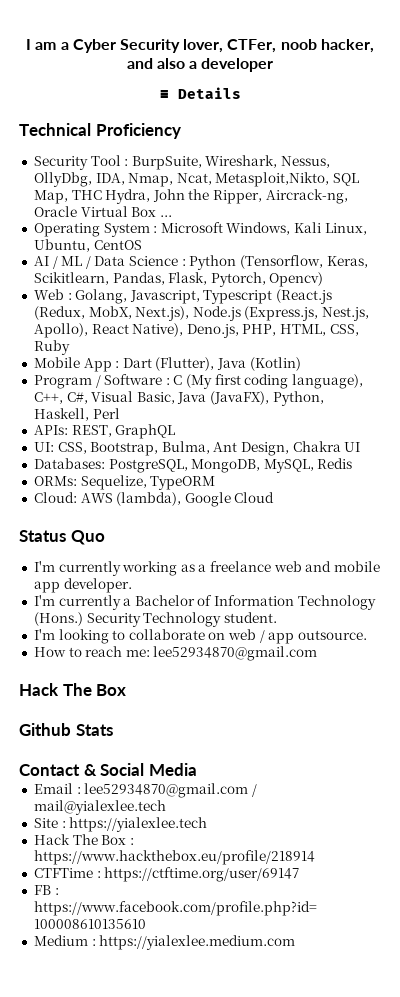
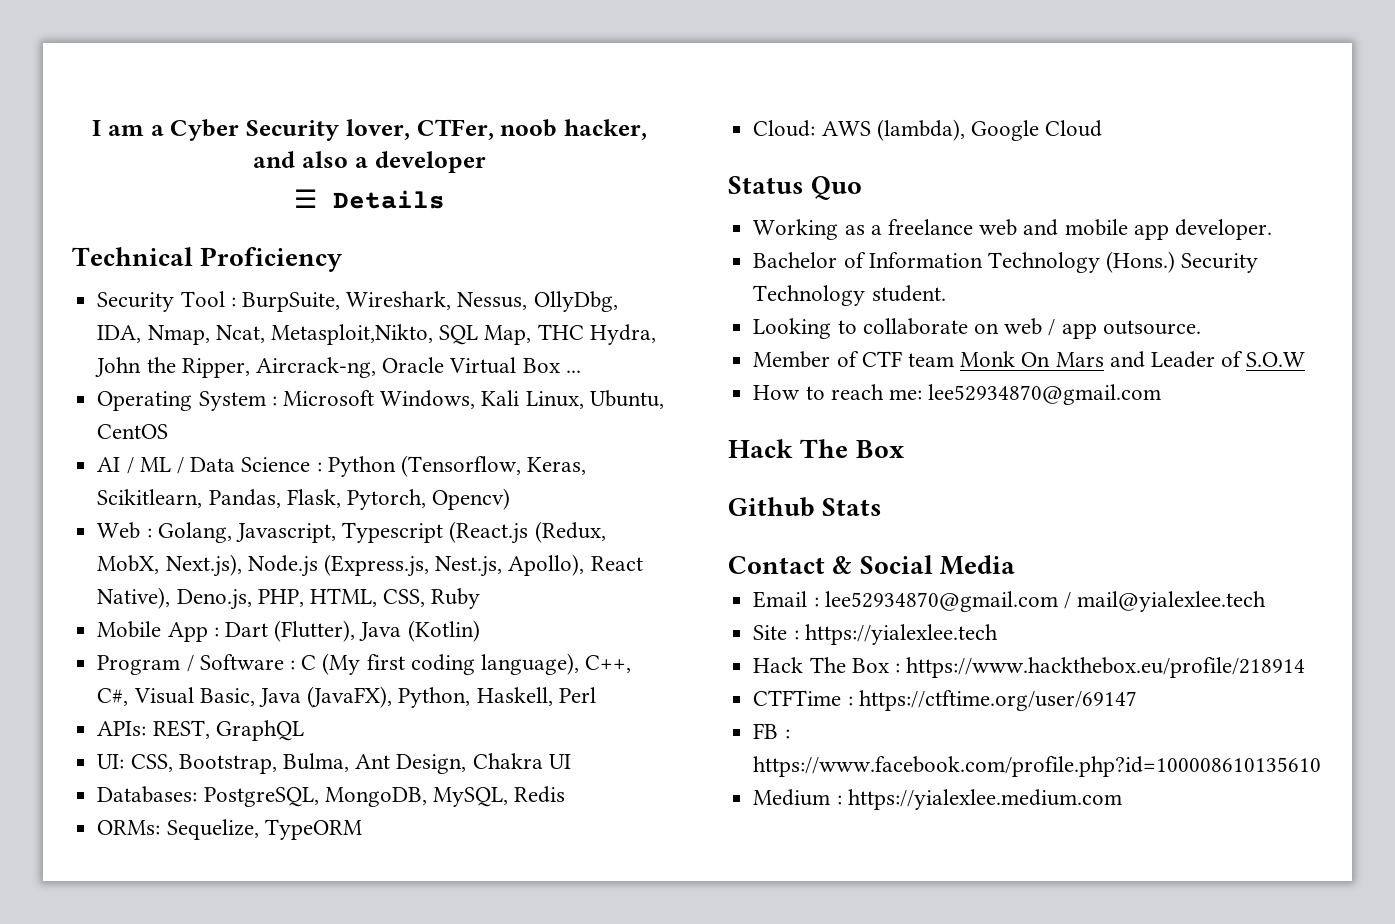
[33,561,178,576] I'm currently working -> [753,219,839,240] Working
[33,595,132,610] I'm currently a -> (1272, 229) none
[33,629,109,644] I'm looking -> [753,318,832,339] Looking
(368, 635) none -> [753,351,1306,368] // Member of CTF team Monk On Mars and Leader of S.O.W

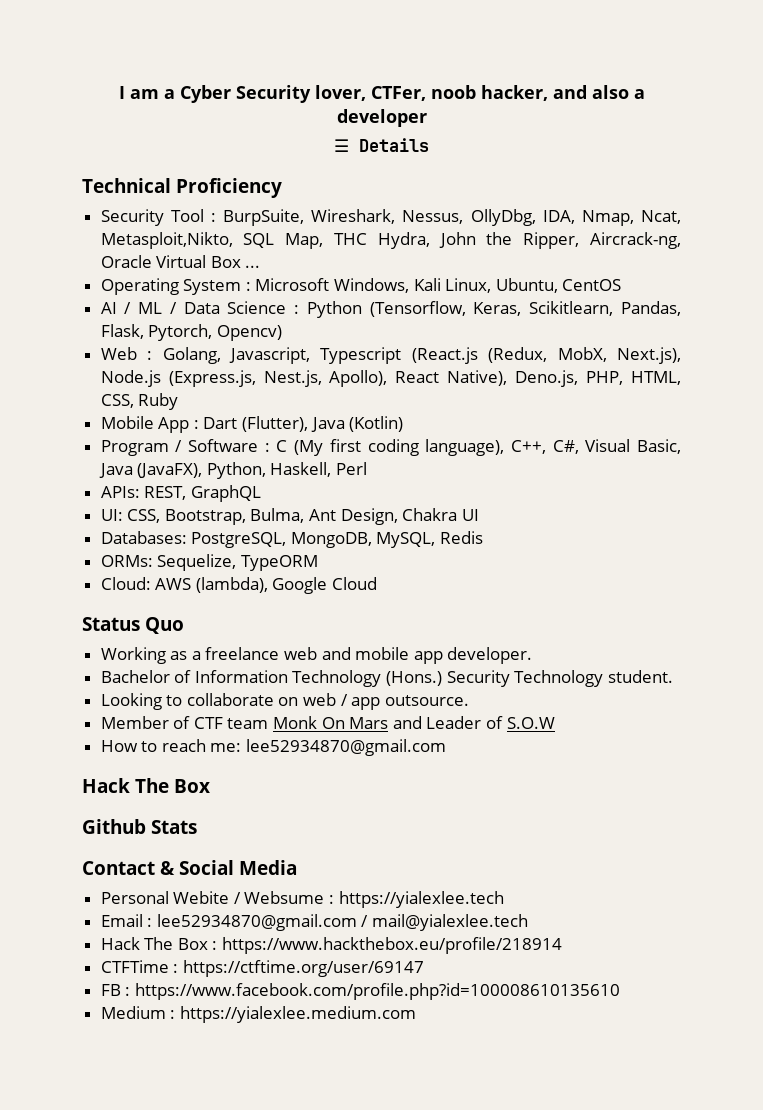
(1015, 565) none -> [100,891,504,908] // Personal Webite / Websume : https://yialexlee.tech
[753,624,998,645] // Site : https://yialexlee.tech -> (529, 922) none

